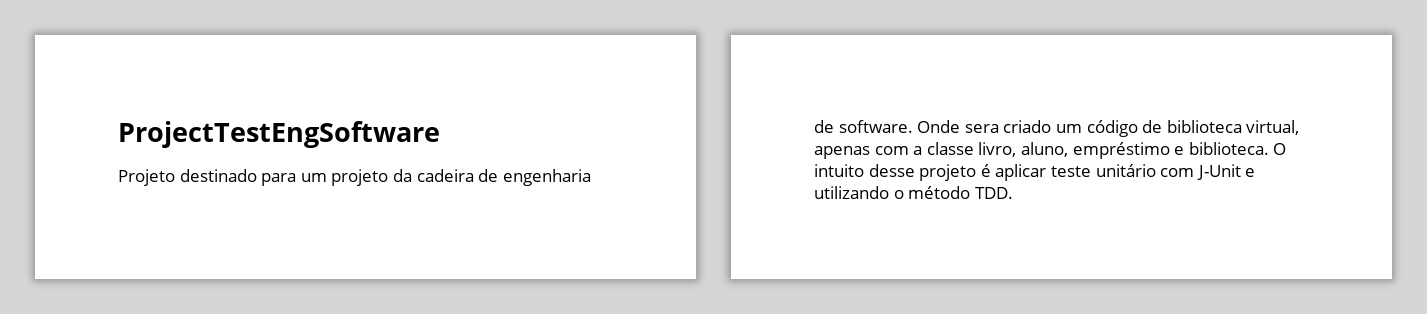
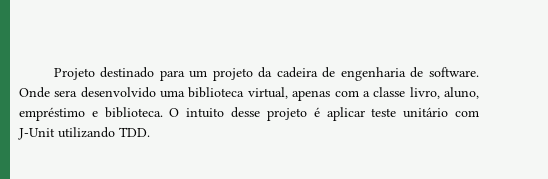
[118,121,440,148] ProjectTestEngSoftware // -> (53, 74) none
[1003,120,1163,137] criado um código de -> [80,87,186,98] desenvolvido uma
[1245,168,1256,177] [814,186,971,199] e utilizando o método -> [58,127,115,138] utilizando

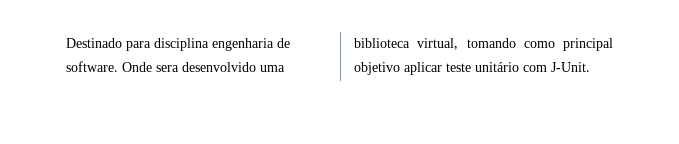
[53,67,336,81] Projeto destinado para um projeto da cadeira de -> [66,38,209,51] Destinado para disciplina
[292,87,480,101] [19,107,320,121] apenas com a classe livro, aluno, empréstimo e biblioteca. O intuito desse projeto é -> [466,38,613,51] [354,62,400,75] tomando como principal objetivo
[18,127,150,140] J-Unit utilizando TDD. -> [551,62,590,72] J-Unit.

